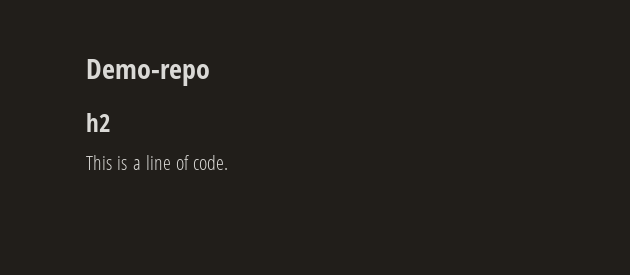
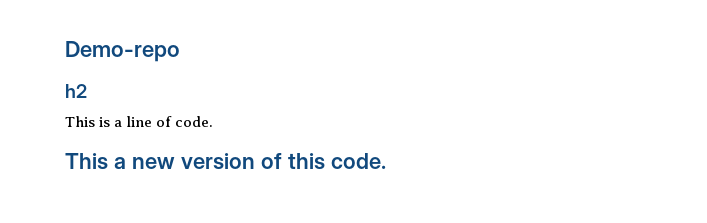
(229, 162) none -> [65,153,386,170] // This a new version of this code.

